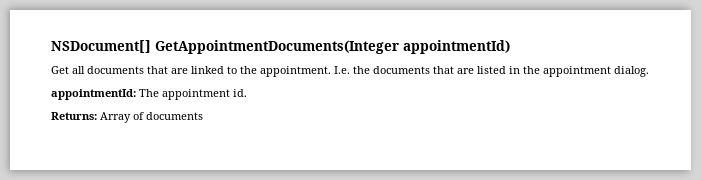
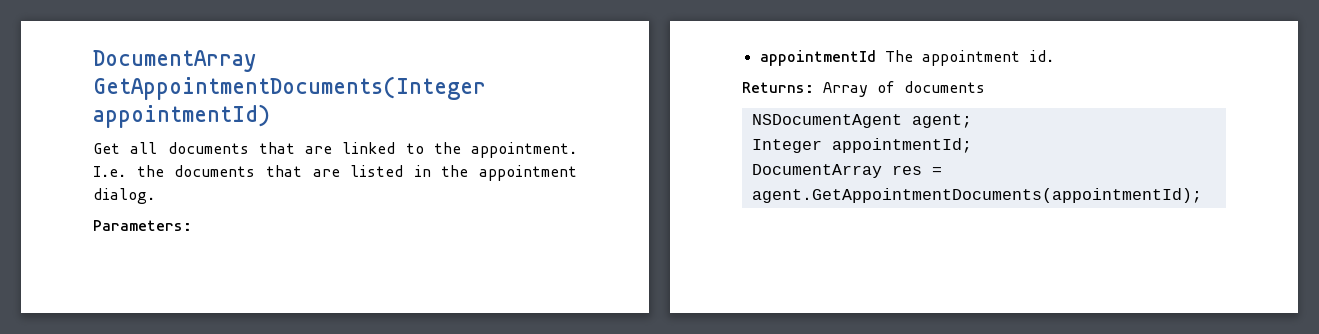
[51,40,151,53] NSDocument[] -> [93,50,256,72] DocumentArray
[51,89,136,100] appointmentId: -> [93,220,192,231] [759,50,876,66] Parameters: // appointmentId
(203, 116) none -> [751,114,972,128] [751,138,972,153] [751,164,942,178] [751,188,1202,203] // NSDocumentAgent agent; // Integer appointmentId; // DocumentArray res = agent.GetAppointmentDocuments(appointmentId);

